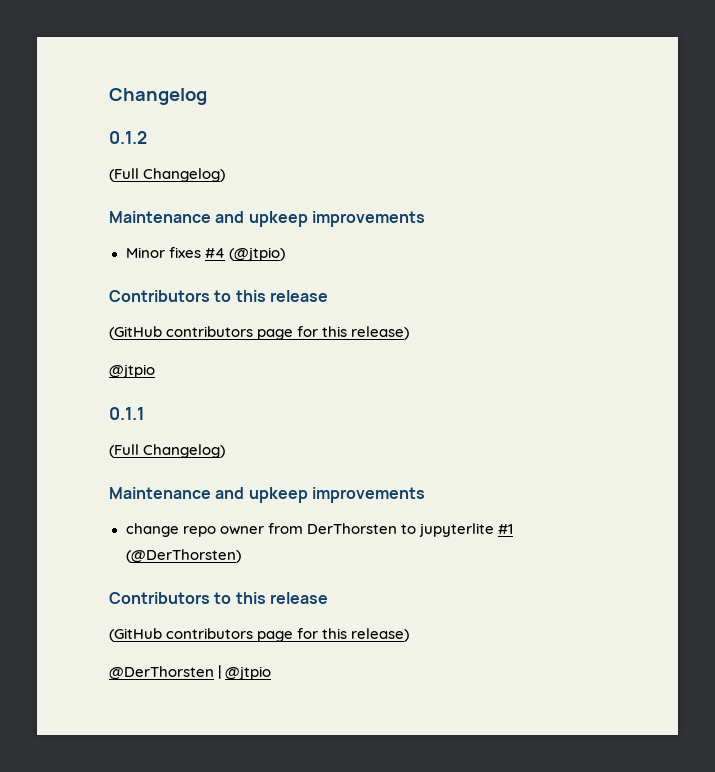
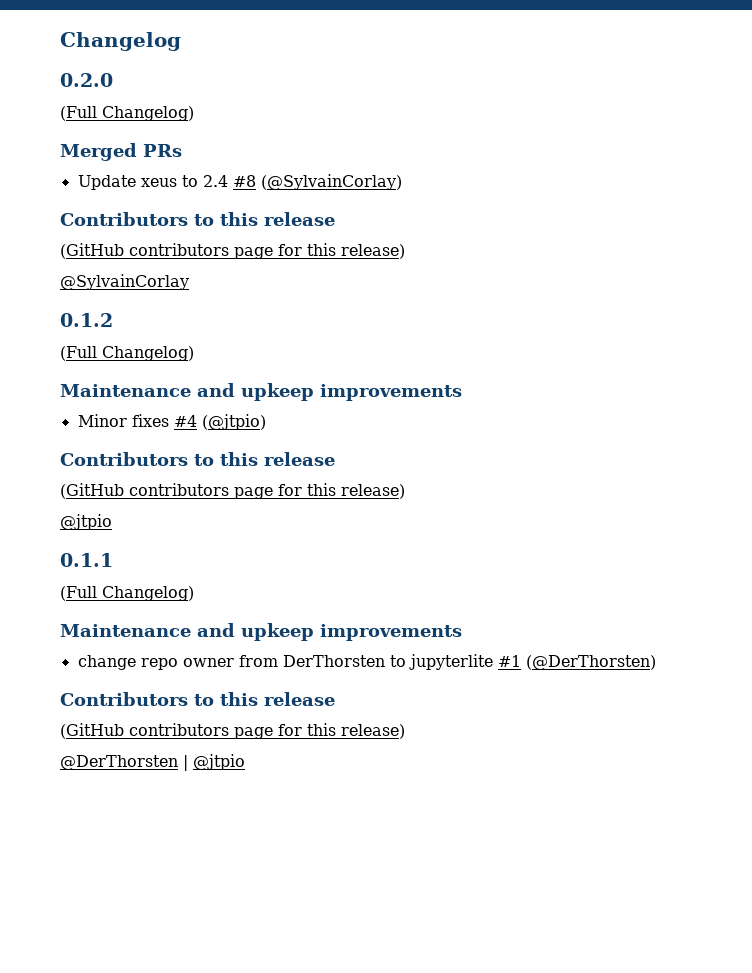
(207, 96) none -> [60,73,113,87] [60,106,194,121] [60,143,182,161] [77,174,402,190] [60,212,335,226] [60,243,405,259] [60,274,189,290] // 0.2.0 // (Full Changelog) // Merged PRs // Update xeus to 2.4 #8 (@SylvainCorlay) // Contributors to this release // (GitHub contributors page for this release) // @SylvainCorlay

